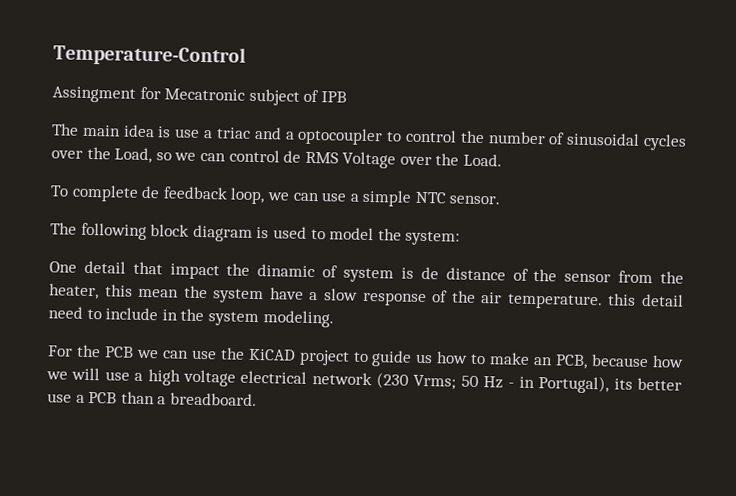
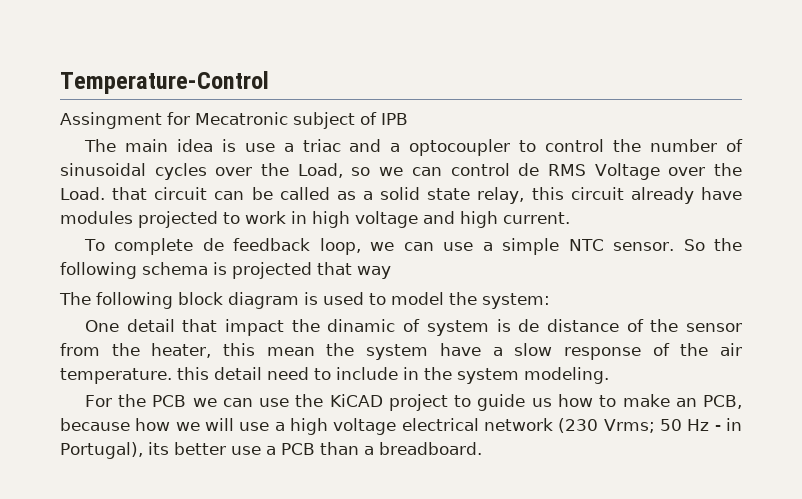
(503, 160) none -> [112,187,742,204] [60,211,570,228] that circuit can be called as a solid state relay, this circuit already have modules projected to work in high voltage and high current.
(501, 200) none -> [683,238,742,251] [60,262,391,279] So the following schema is projected that way

